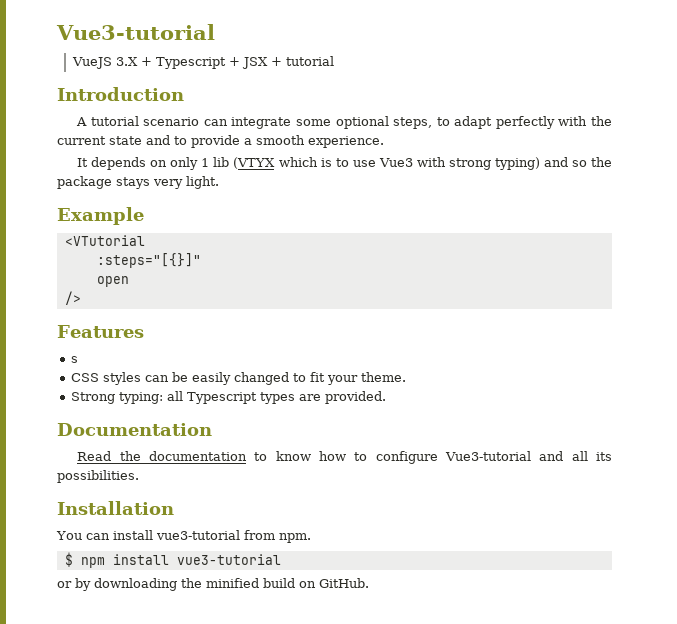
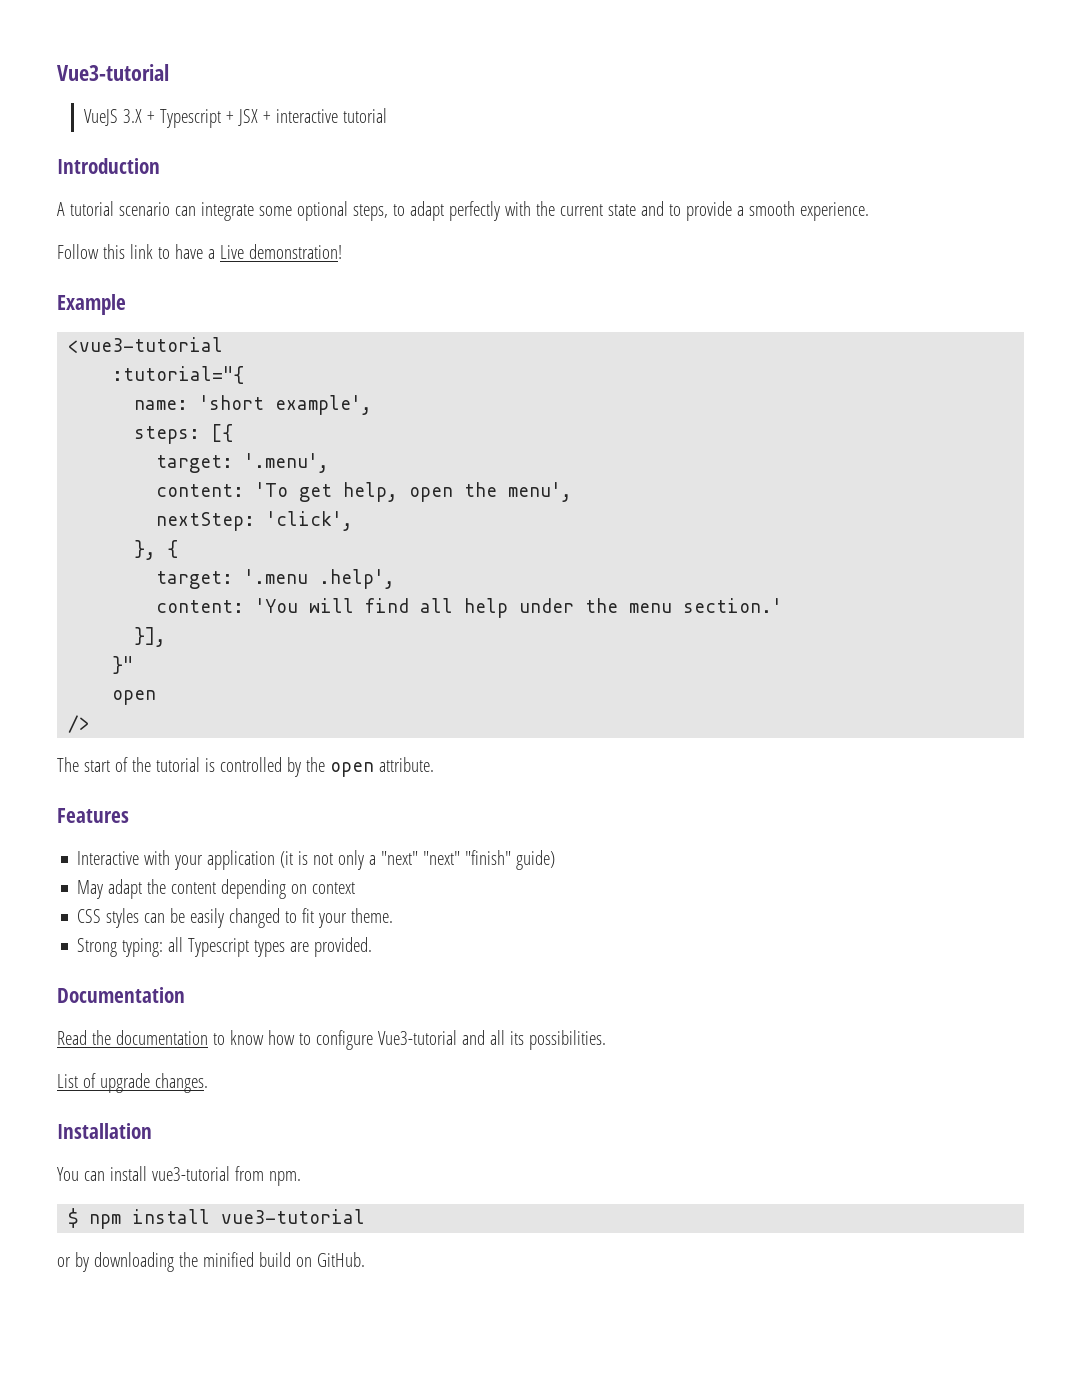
(282, 61) none -> [276,109,339,123] interactive
[77,157,613,170] [57,176,219,189] [57,207,144,225] [64,235,145,246] [96,253,201,268] [96,276,129,287] [64,291,81,305] [57,325,144,338] [71,356,79,363] It depends on only 1 lib (VTYX which is to use Vue3 with strong typing) and so the package stays very light. // Example // <VTutorial // :steps="[{}]" // open // /> // Features // s -> [57,244,342,259] [57,294,126,315] [68,337,224,353] [112,366,245,384] [134,395,373,415] [134,424,234,444] [156,453,330,473] [156,482,573,502] [156,511,354,531] [134,540,179,560] [156,569,396,589] [156,598,783,618] [134,627,167,647] [112,656,134,674] [112,690,157,705] [68,715,91,733] [57,757,434,777] [57,808,129,823] [77,850,556,870] [77,879,356,899] Follow this link to have a Live demonstration! // Example // <vue3-tutorial // :tutorial="{ // name: 'short example', // steps: [{ // target: '.menu', // content: 'To get help, open the menu', // nextStep: 'click', // }, { // target: '.menu .help', // content: 'You will find all help under the menu section.' // }], // }" // open // /> // The start of the tutorial is controlled by the open attribute. // Features // Interactive with your application (it is not only a "next" "next" "finish" guide) // May adapt the content depending on context
(139, 476) none -> [57,1073,208,1093] // List of upgrade changes.

